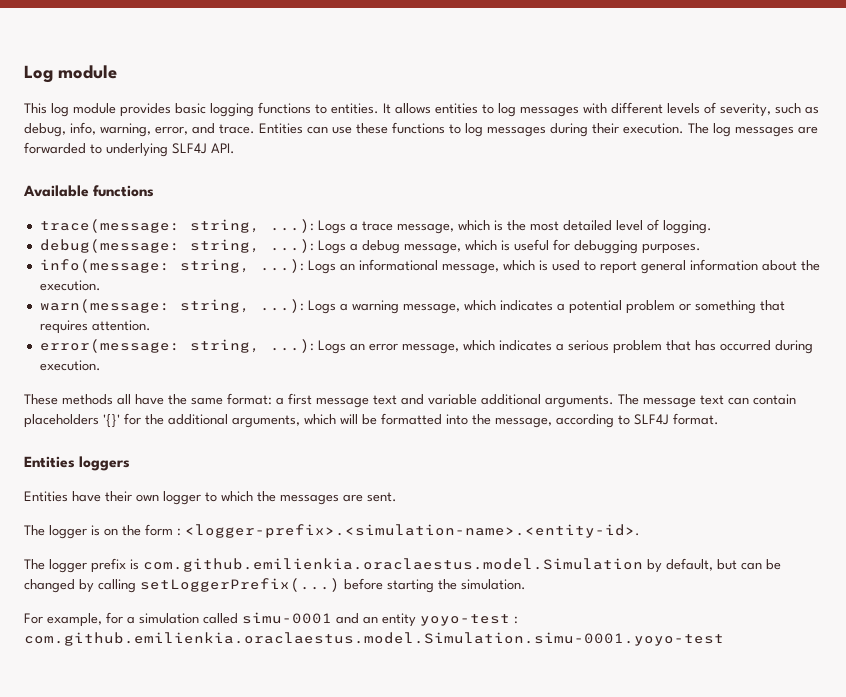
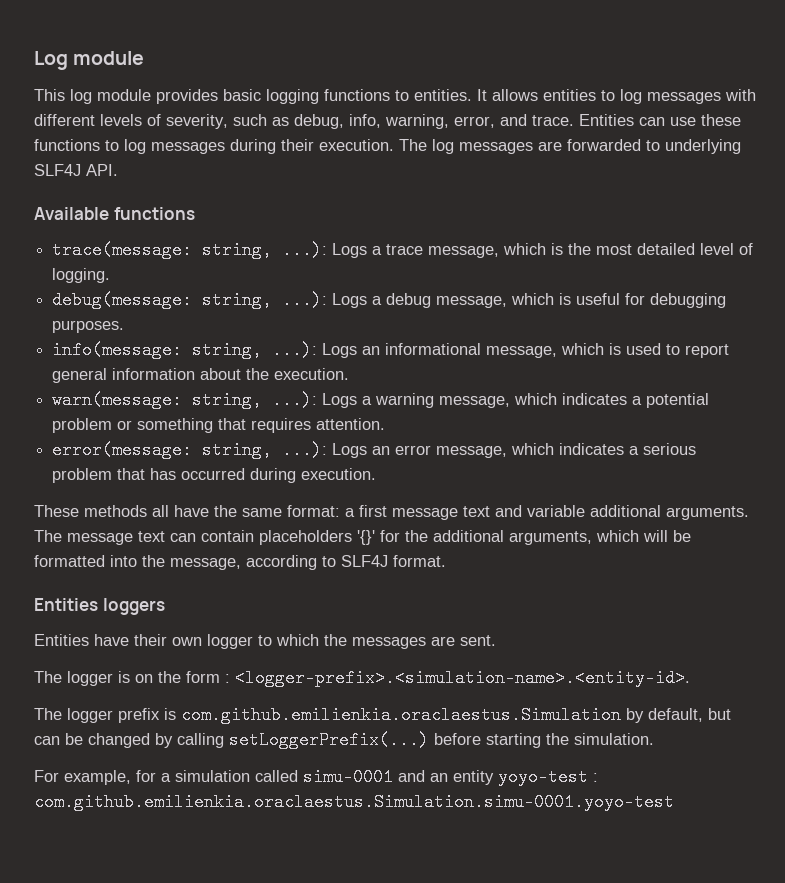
[143,558,643,572] com.github.emilienkia.oraclaestus.model.Simulation -> [181,706,621,724] com.github.emilienkia.oraclaestus.Simulation
[24,632,724,646] com.github.emilienkia.oraclaestus.model.Simulation.simu-0001.yoyo-test -> [34,793,674,811] com.github.emilienkia.oraclaestus.Simulation.simu-0001.yoyo-test

